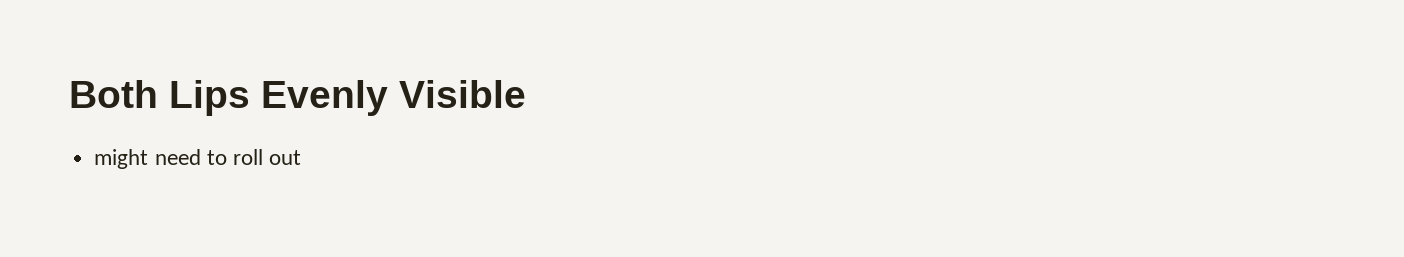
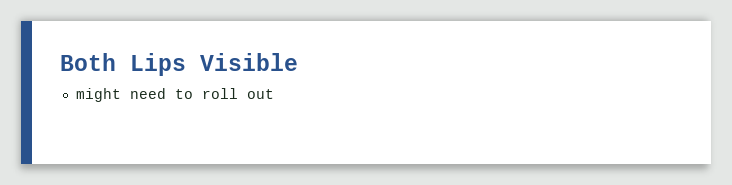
[261,80,388,116] Evenly -> (186, 64) none

